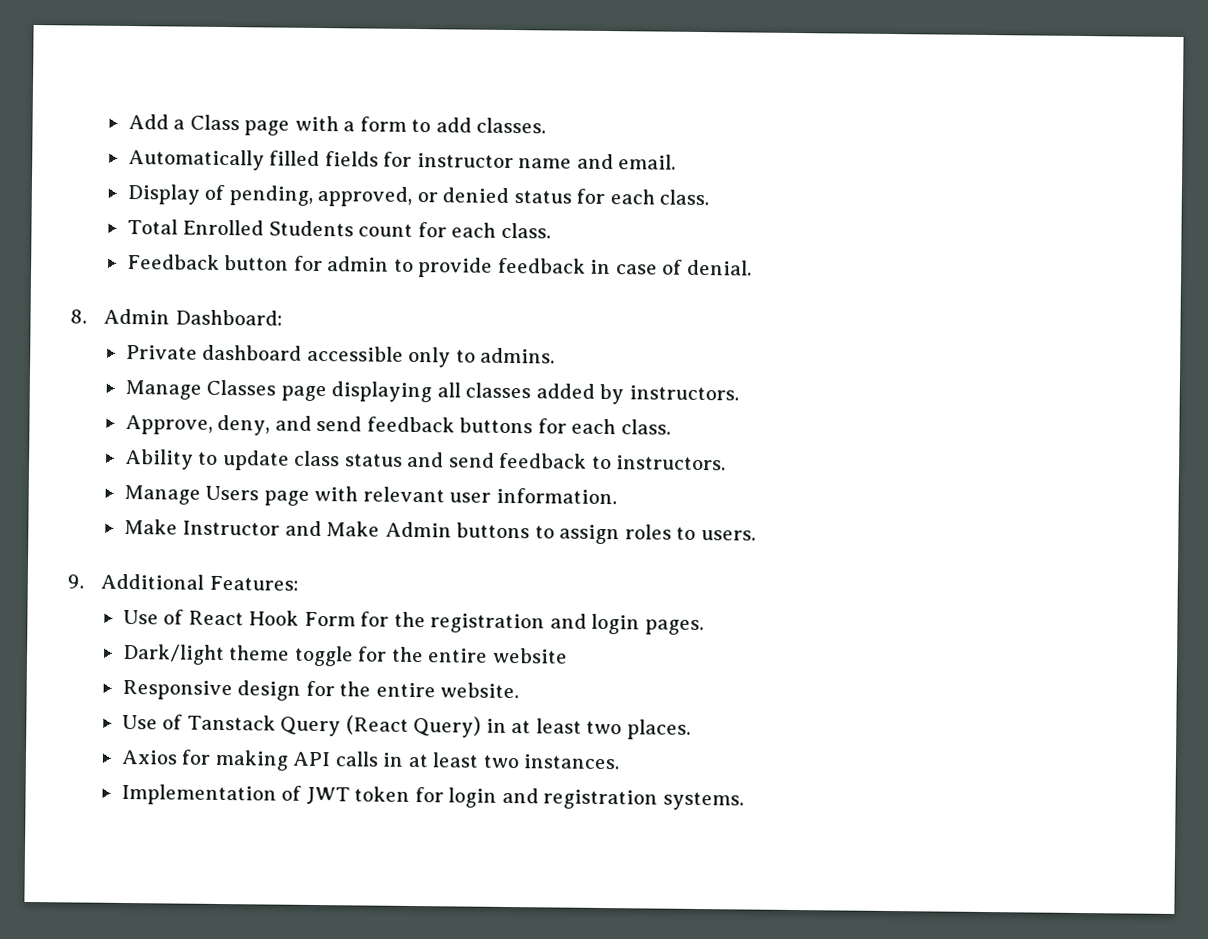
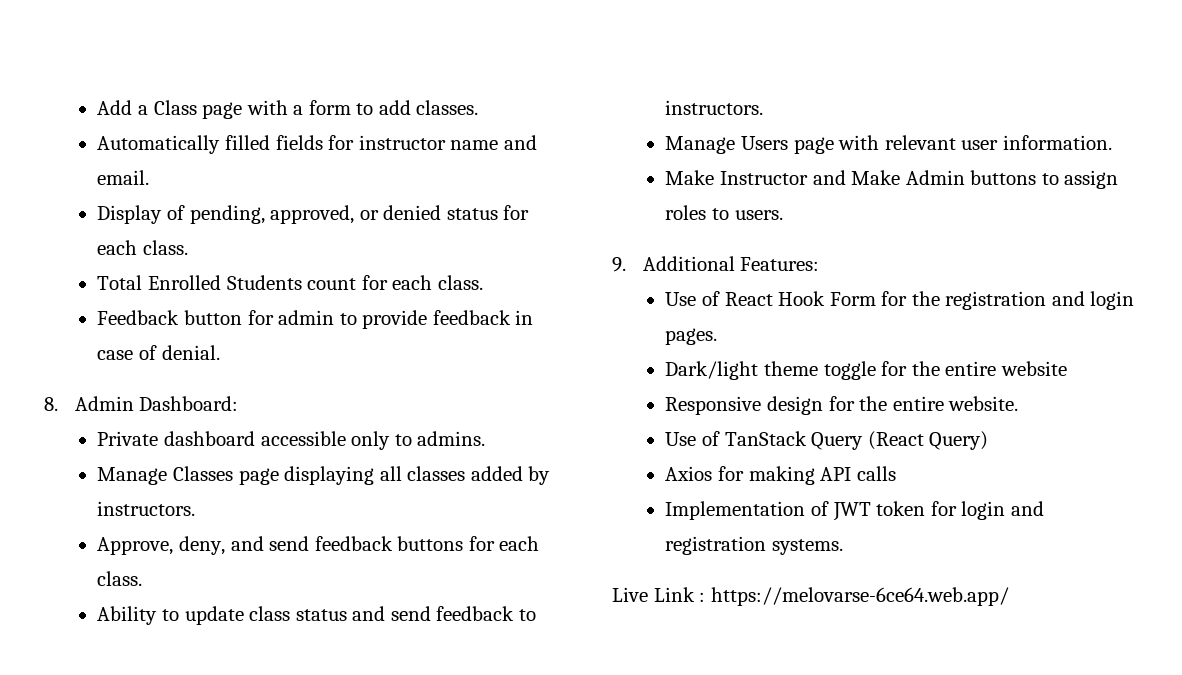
[186,714,276,731] Tanstack -> [724,431,807,446] TanStack
[485,718,691,740] in at least two places. -> (989, 440) none
[382,752,621,770] in at least two instances. -> (896, 473) none
(744, 801) none -> [612,587,1009,606] // Live Link : https://melovarse-6ce64.web.app/

